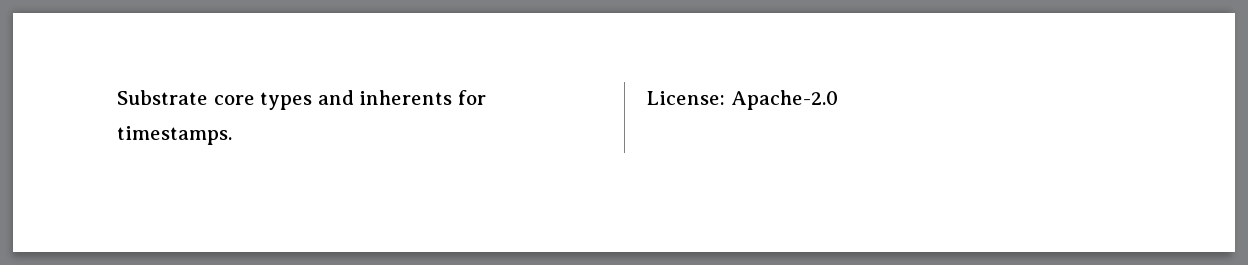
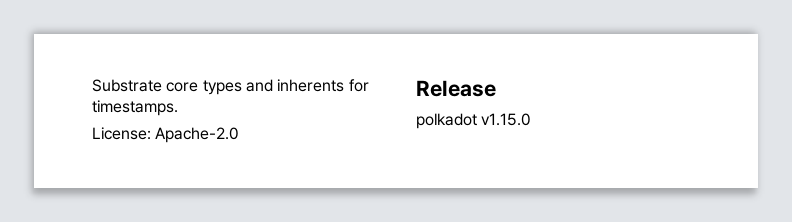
(838, 100) none -> [416,80,496,97] [416,113,532,129] // Release // polkadot v1.15.0

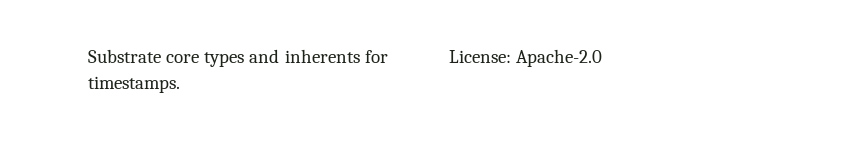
[416,80,496,97] [416,113,532,129] // Release // polkadot v1.15.0 -> (603, 58) none

